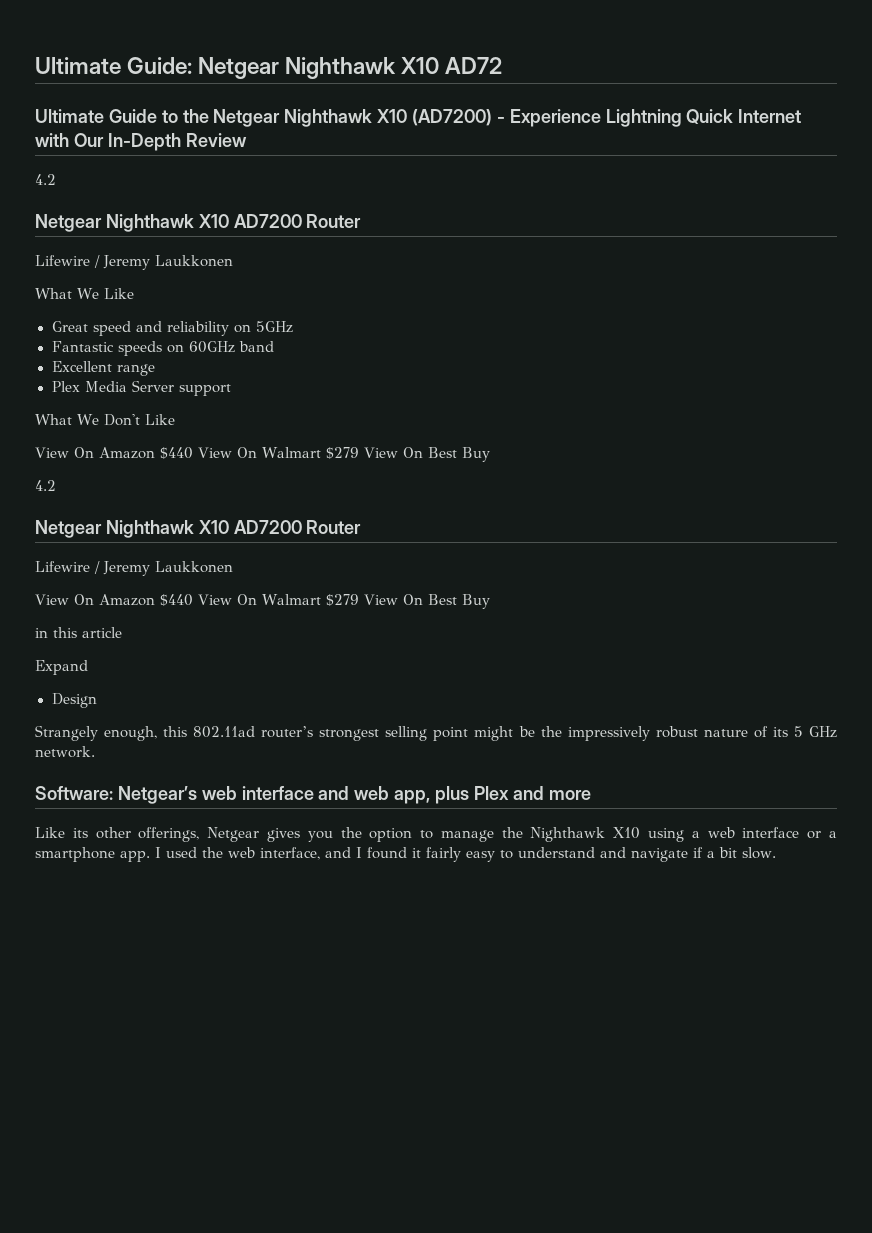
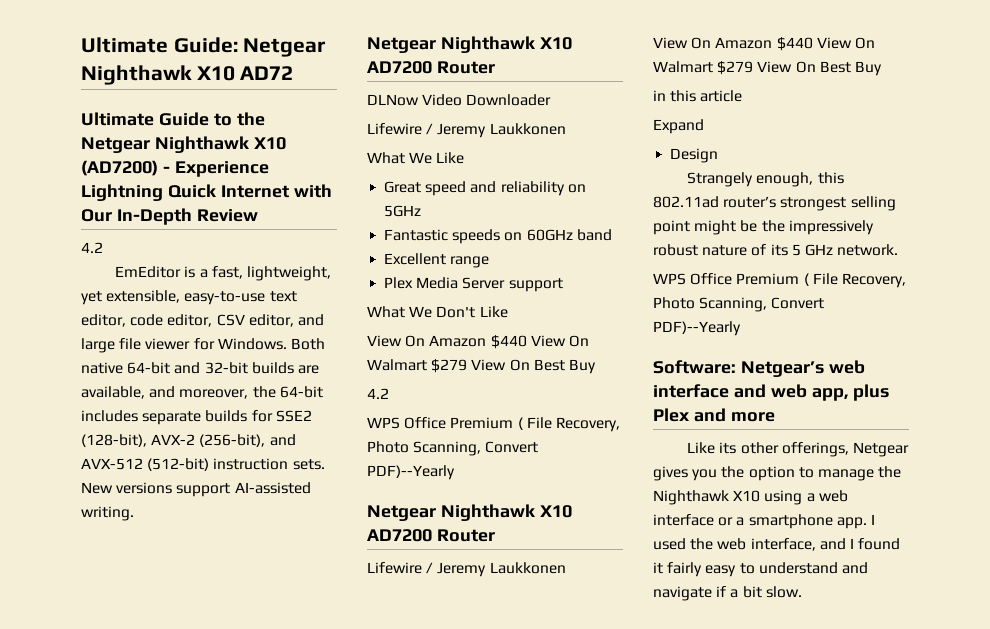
[35,214,362,232] // Netgear Nighthawk X10 AD7200 Router -> [115,266,331,281] [81,290,297,305] [81,314,324,327] [81,338,325,353] [81,362,319,374] [81,386,323,399] [81,410,312,425] [81,434,296,447] [81,458,325,471] [81,482,311,497] [81,506,134,521] [367,36,572,53] [367,61,495,74] [367,94,552,106] // EmEditor is a fast, lightweight, yet extensible, easy-to-use text editor, code editor, CSV editor, and large file viewer for Windows. Both native 64-bit and 32-bit builds are available, and moreover, the 64-bit includes separate builds for SSE2 (128-bit), AVX-2 (256-bit), and AVX-512 (512-bit) instruction sets. New versions support AI-assisted writing. // Netgear Nighthawk X10 AD7200 Router // DLNow Video Downloader
(56, 485) none -> [367,417,620,432] [367,441,539,456] [367,465,455,480] // WPS Office Premium ( File Recovery, Photo Scanning, Convert PDF)--Yearly
(95, 752) none -> [653,273,906,288] [653,297,825,312] [653,321,741,336] // WPS Office Premium ( File Recovery, Photo Scanning, Convert PDF)--Yearly

